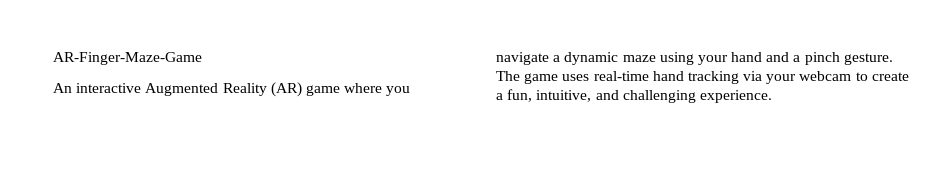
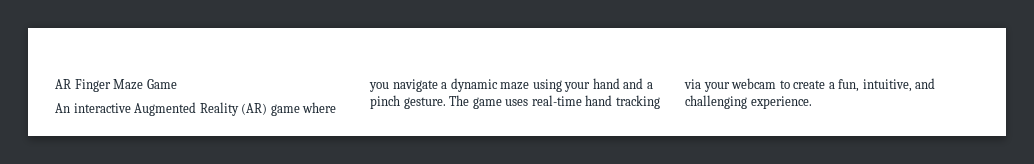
[53,52,202,65] AR-Finger-Maze-Game -> [55,79,177,92] AR Finger Maze Game

